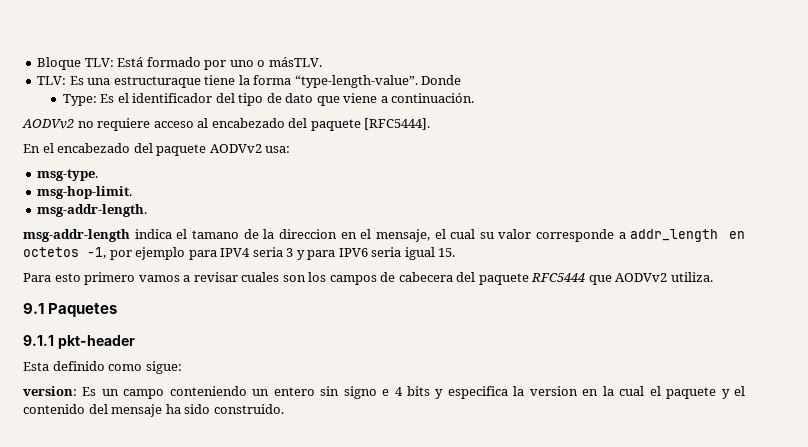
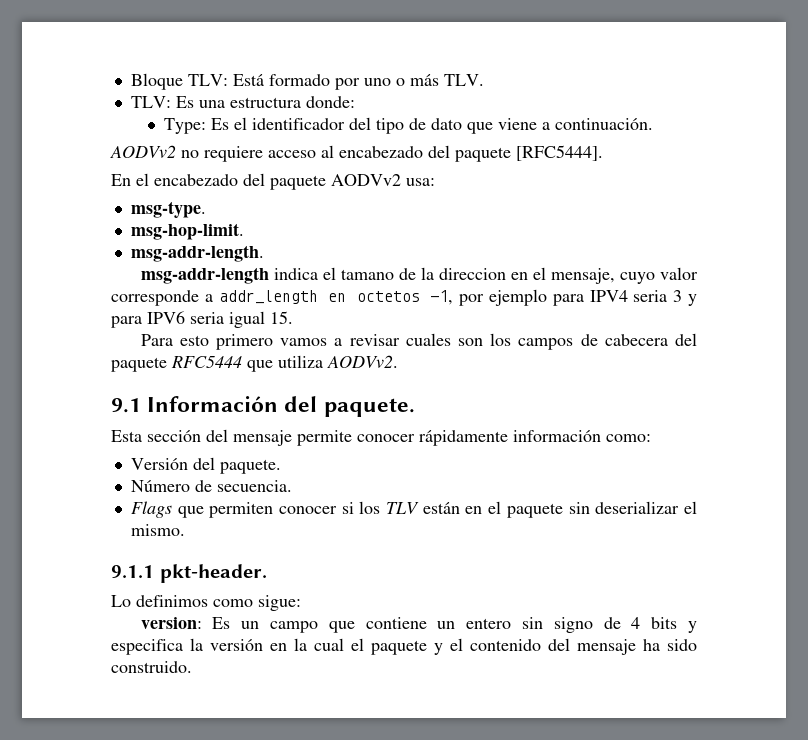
[268,57,322,67] másTLV. -> [409,74,484,86] más TLV.
[113,75,462,88] estructuraque tiene la forma “type-length-value”. Donde -> [229,96,355,108] estructura donde:
[434,229,494,239] el cual su -> [619,272,655,284] cuyo
[615,272,713,282] AODVv2 utiliza. -> [278,355,398,368] utiliza AODVv2.
[48,303,118,317] [23,335,135,349] [23,361,105,371] Paquetes // 9.1.1 pkt-header // Esta definido -> [147,396,415,417] [111,429,651,446] [130,457,281,474] [130,480,292,492] [130,501,697,518] [130,524,185,536] [111,564,267,583] [111,595,208,607] Información del paquete. // Esta sección del mensaje permite conocer rápidamente información como: // Versión del paquete. // Número de secuencia. // Flags que permiten conocer si los TLV están en el paquete sin deserializar el mismo. // 9.1.1 pkt-header. // Lo definimos
[169,386,247,396] conteniendo -> [328,617,427,633] que contiene
[382,389,390,396] e -> [603,617,621,629] de
[529,386,578,396] version -> [210,639,263,651] versión

